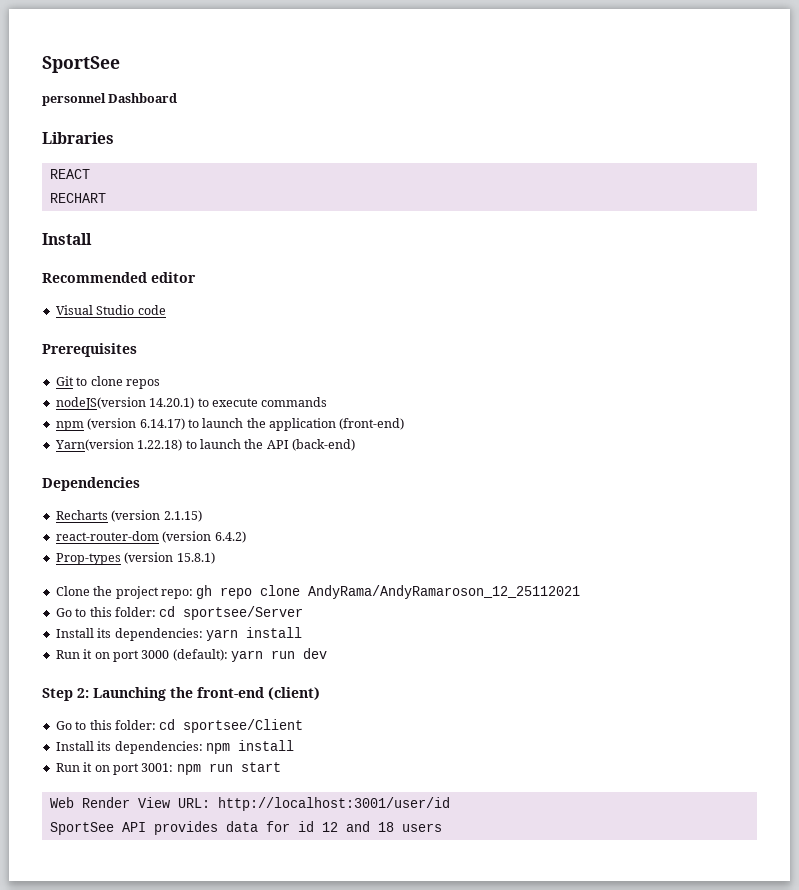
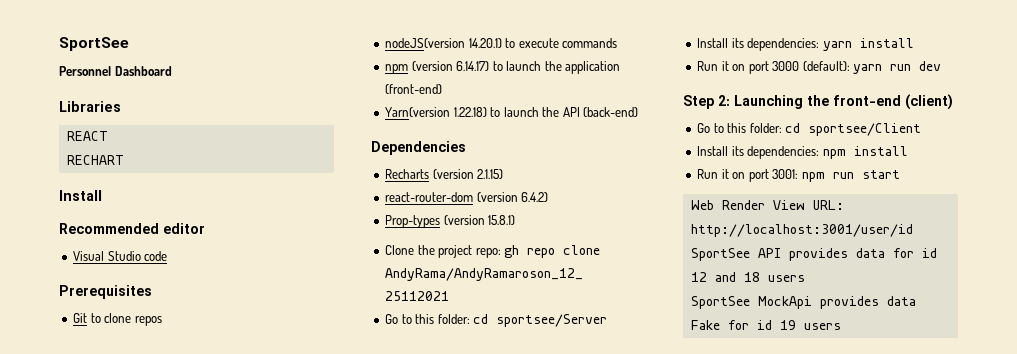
[42,93,106,106] personnel -> [59,66,111,76] Personnel
(442, 827) none -> [690,296,916,309] [690,320,841,330] // SportSee MockApi provides data Fake for id 19 users

